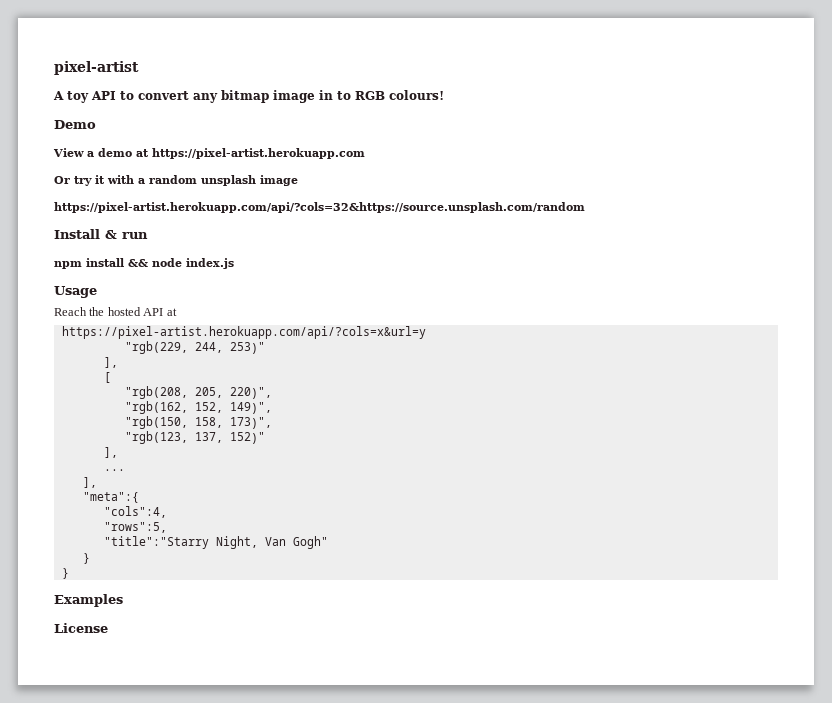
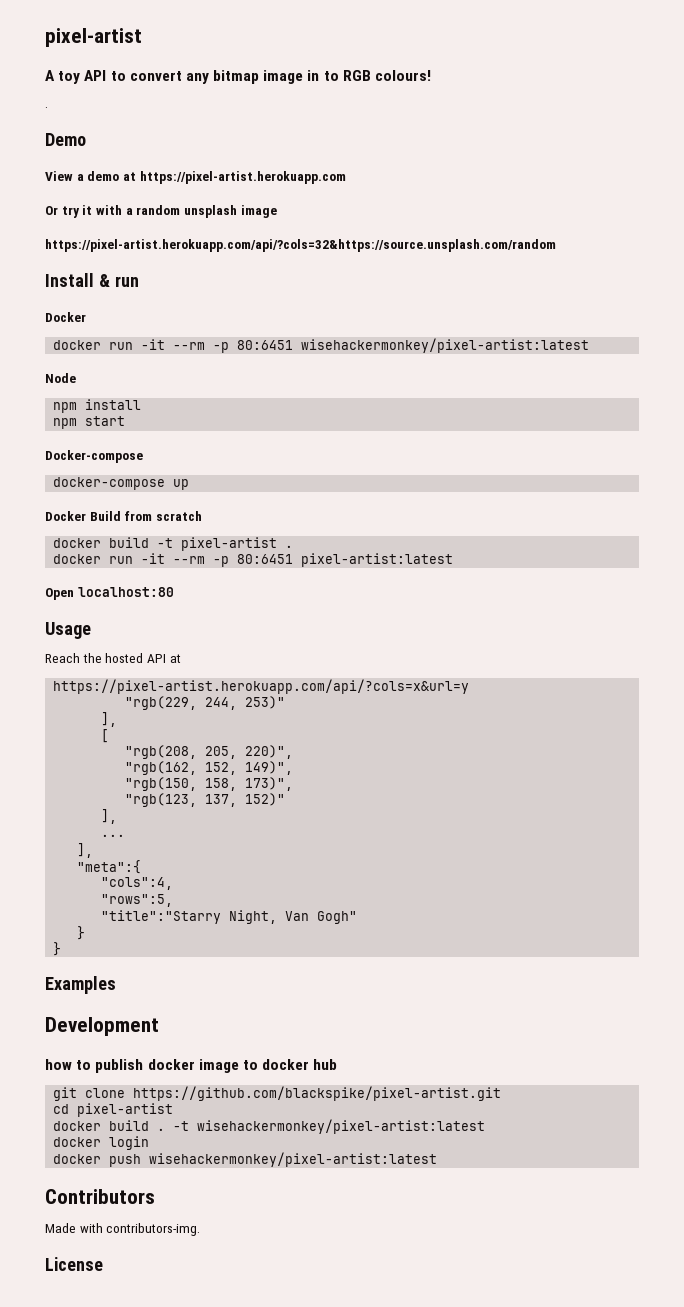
(444, 95) none -> [45,107,48,108] // .
[54,258,234,269] npm install && node index.js -> [45,312,86,322] [53,338,590,353] [45,373,76,383] [53,399,142,413] [53,416,126,429] [45,450,143,463] [53,477,190,490] [45,511,202,521] [53,537,294,551] [53,553,454,567] [45,587,174,600] Docker // docker run -it --rm -p 80:6451 wisehackermonkey/pixel-artist:latest // Node // npm install // npm start // Docker-compose // docker-compose up // Docker Build from scratch // docker build -t pixel-artist . // docker run -it --rm -p 80:6451 pixel-artist:latest // Open localhost:80
(123, 600) none -> [45,1017,159,1036] [45,1059,338,1073] [53,1086,502,1101] [53,1103,174,1117] [53,1119,486,1134] [53,1136,150,1150] [53,1152,438,1167] [45,1189,155,1204] [45,1223,201,1236] // Development // how to publish docker image to docker hub // git clone https://github.com/blackspike/pixel-artist.git // cd pixel-artist // docker build . -t wisehackermonkey/pixel-artist:latest // docker login // docker push wisehackermonkey/pixel-artist:latest // Contributors // Made with contributors-img.

